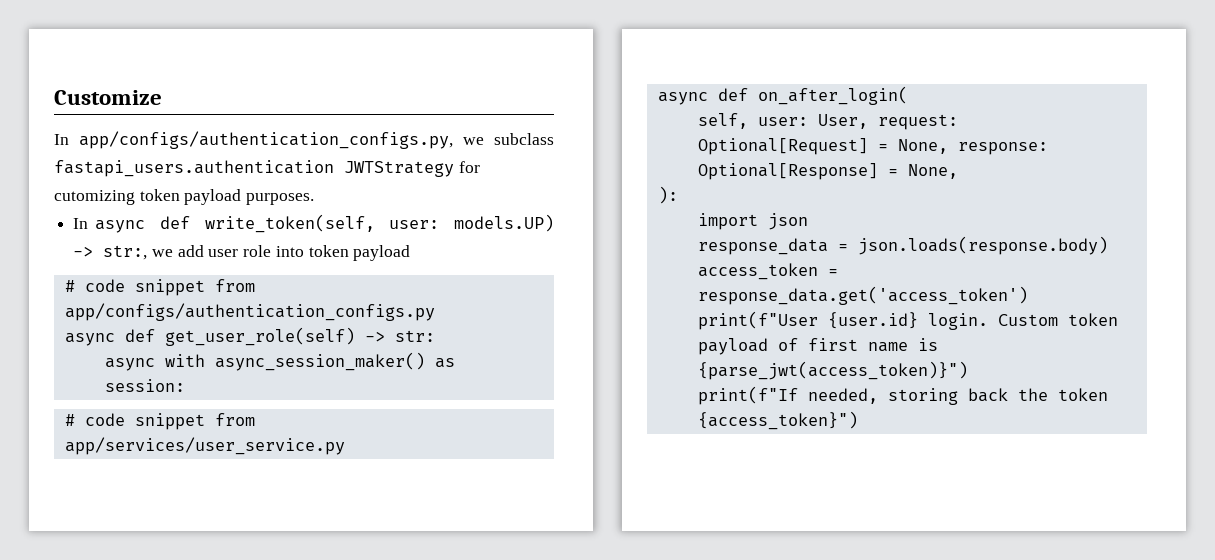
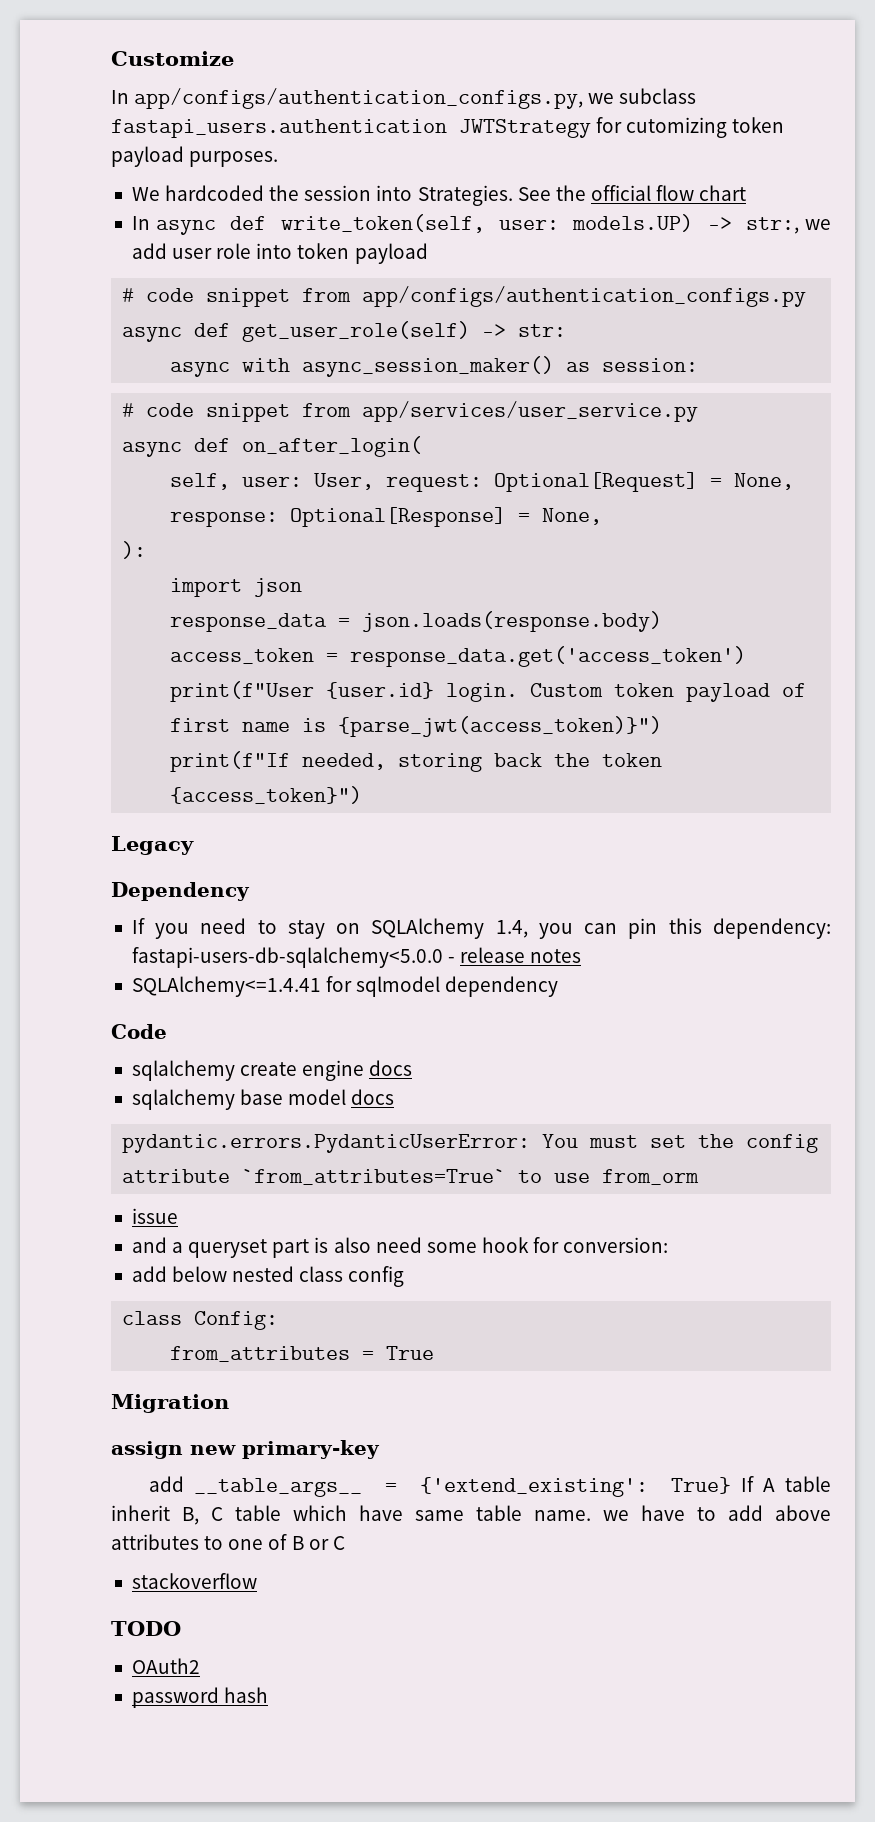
(315, 199) none -> [131,185,747,206] // We hardcoded the session into Strategies. See the official flow chart
(858, 420) none -> [111,836,194,855] [111,882,250,901] [131,918,831,939] [131,947,582,968] [131,976,559,997] [111,1024,167,1039] [131,1060,413,1081] [131,1089,395,1110] [122,1134,819,1153] [122,1169,700,1185] [131,1208,178,1224] [131,1237,669,1258] [131,1266,405,1287] [122,1311,279,1330] [170,1346,435,1362] [111,1394,229,1413] [111,1440,380,1459] [148,1476,831,1497] [111,1505,831,1525] [111,1534,345,1550] [131,1573,257,1589] [111,1621,181,1636] [131,1658,200,1674] [131,1687,269,1708] // Legacy // Dependency // If you need to stay on SQLAlchemy 1.4, you can pin this dependency: fastapi-users-db-sqlalchemy<5.0.0 - release notes // SQLAlchemy<=1.4.41 for sqlmodel dependency // Code // sqlalchemy create engine docs // sqlalchemy base model docs // pydantic.errors.PydanticUserError: You must set the config attribute `from_attributes=True` to use from_orm // issue // and a queryset part is also need some hook for conversion: // add below nested class config // class Config: // from_attributes = True // Migration // assign new primary-key // add __table_args__ = {'extend_existing': True} If A table inherit B, C table which have same table name. we have to add above attributes to one of B or C // stackoverflow // TODO // OAuth2 // password hash

